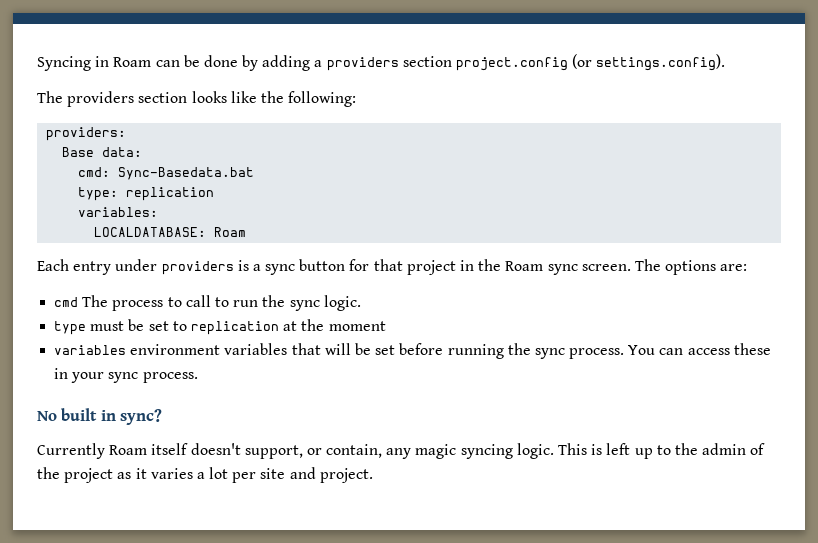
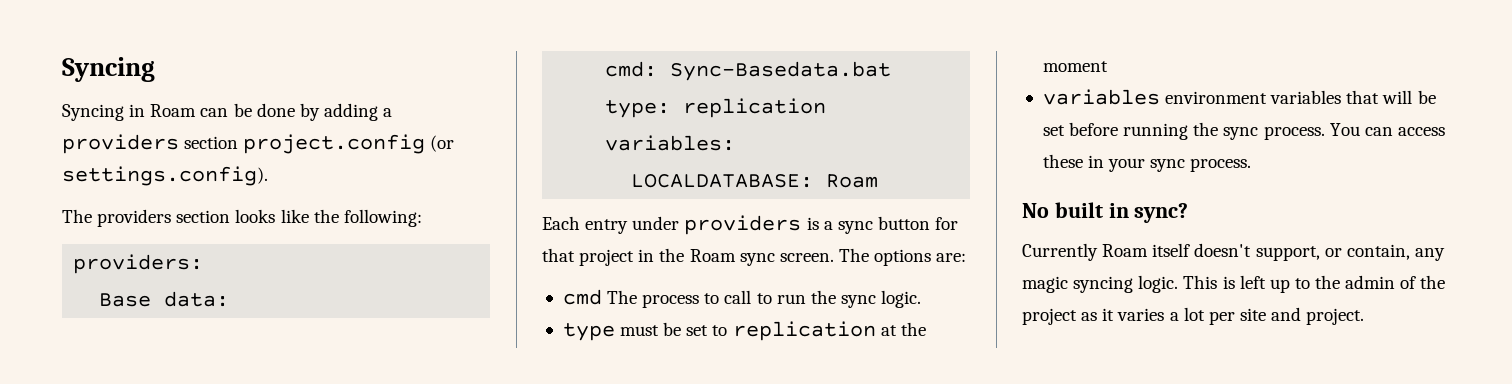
[37,56,91,71] Syncing -> [62,57,155,82] [62,104,124,121] Syncing // Syncing

